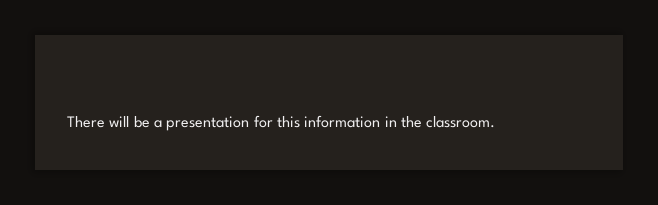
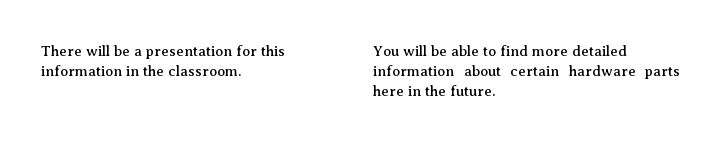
(496, 122) none -> [373,45,627,56] [373,65,680,79] [373,85,495,96] // You will be able to find more detailed information about certain hardware parts here in the future.

